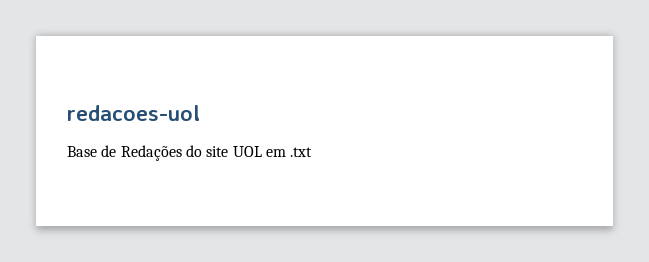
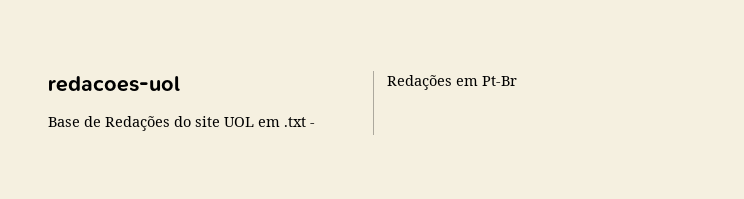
(313, 152) none -> [310,123,315,127] [387,75,517,90] - Redações em Pt-Br

